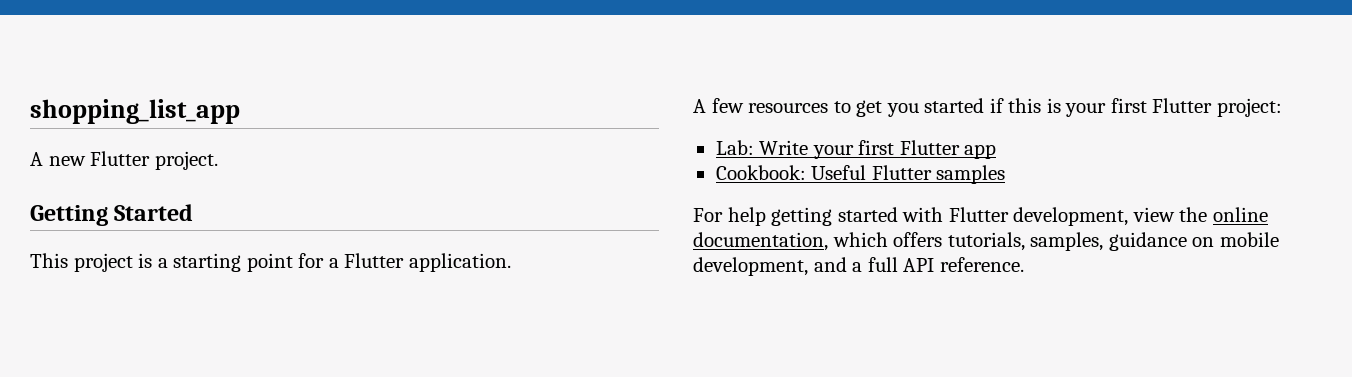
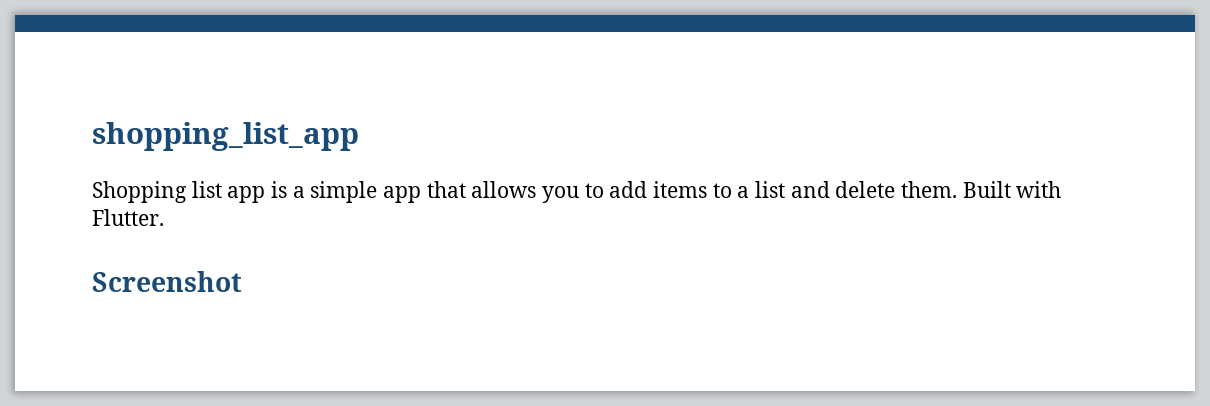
[30,151,218,170] [30,204,194,226] [30,253,511,272] [693,98,1282,117] [715,140,997,159] [715,165,1006,184] [693,207,1268,226] [693,232,1279,251] [693,257,1024,276] A new Flutter project. // Getting Started // This project is a starting point for a Flutter application. // A few resources to get you started if this is your first Flutter project: // Lab: Write your first Flutter app // Cookbook: Useful Flutter samples // For help getting started with Flutter development, view the online documentation, which offers tutorials, samples, guidance on mobile development, and a full API reference. -> [92,181,1062,203] [92,209,164,226] [92,271,242,292] Shopping list app is a simple app that allows you to add items to a list and delete them. Built with Flutter. // Screenshot

